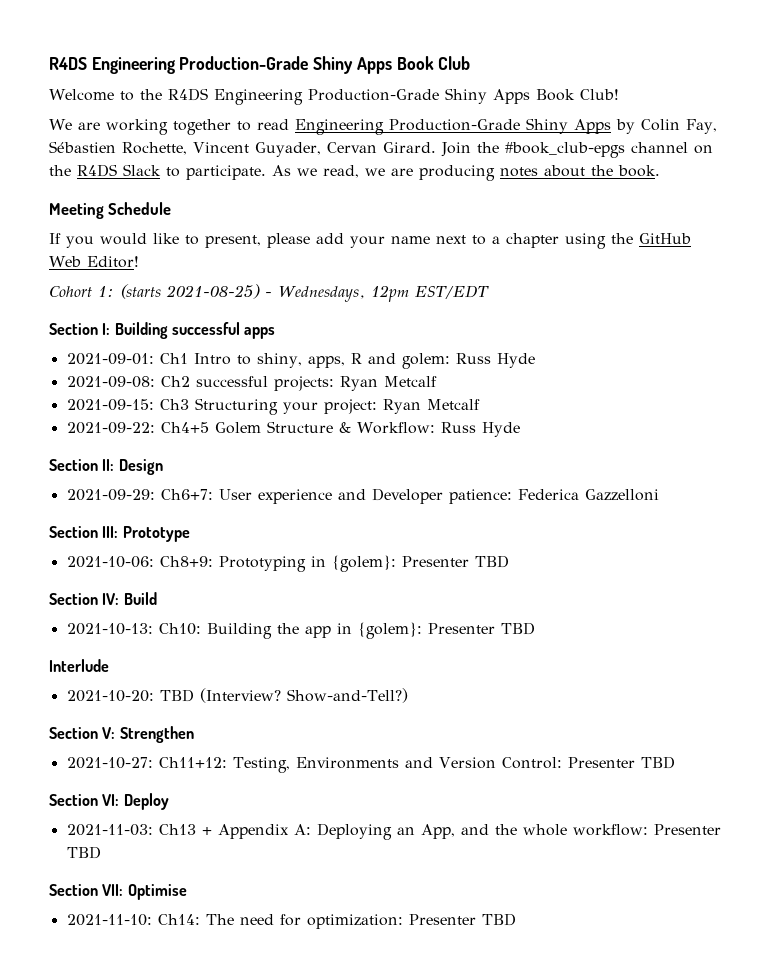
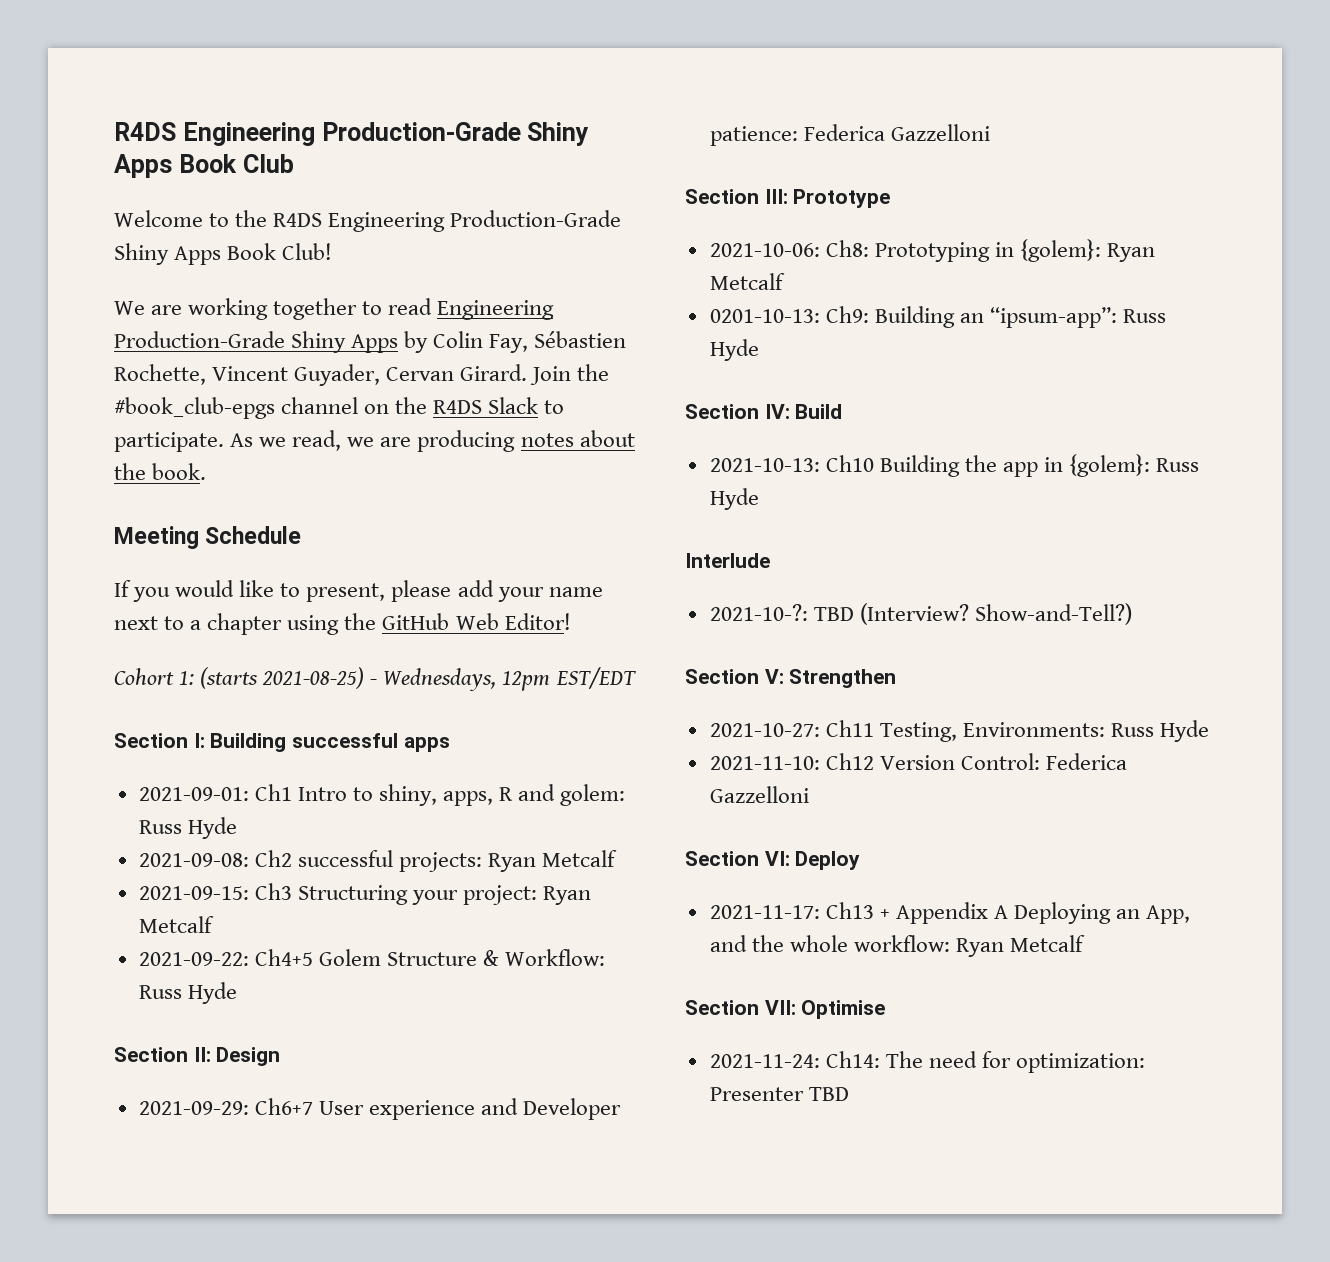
[160,489,213,500] Ch6+7: -> [254,1098,313,1115] Ch6+7
[159,556,213,567] Ch8+9: -> [825,240,869,257] Ch8:
[401,555,509,568] Presenter TBD -> [1107,243,1156,262] [709,273,785,290] [709,306,1167,328] [709,339,759,361] Ryan Metcalf // 0201-10-13: Ch9: Building an “ipsum-app”: Russ Hyde
[158,623,201,635] Ch10: -> [825,455,874,472] Ch10
[427,622,535,635] Presenter TBD -> [1156,458,1200,472] [709,488,759,510] Russ Hyde
[66,690,154,702] 2021-10-20: -> [709,604,808,621] 2021-10-?:
[158,756,675,773] Ch11+12: Testing, Environments and Version Control: Presenter TBD -> [825,720,1210,742] [709,753,1128,770] [709,786,809,803] Ch11 Testing, Environments: Russ Hyde // 2021-11-10: Ch12 Version Control: Federica Gazzelloni
[66,824,153,836] 2021-11-03: -> [709,905,820,919] 2021-11-17:
[293,824,311,835] A: -> [994,905,1009,919] A
[653,824,721,835] [66,846,101,859] Presenter TBD -> [956,935,1086,957] Ryan Metcalf
[66,914,152,926] 2021-11-10: -> [709,1054,820,1068] 2021-11-24:

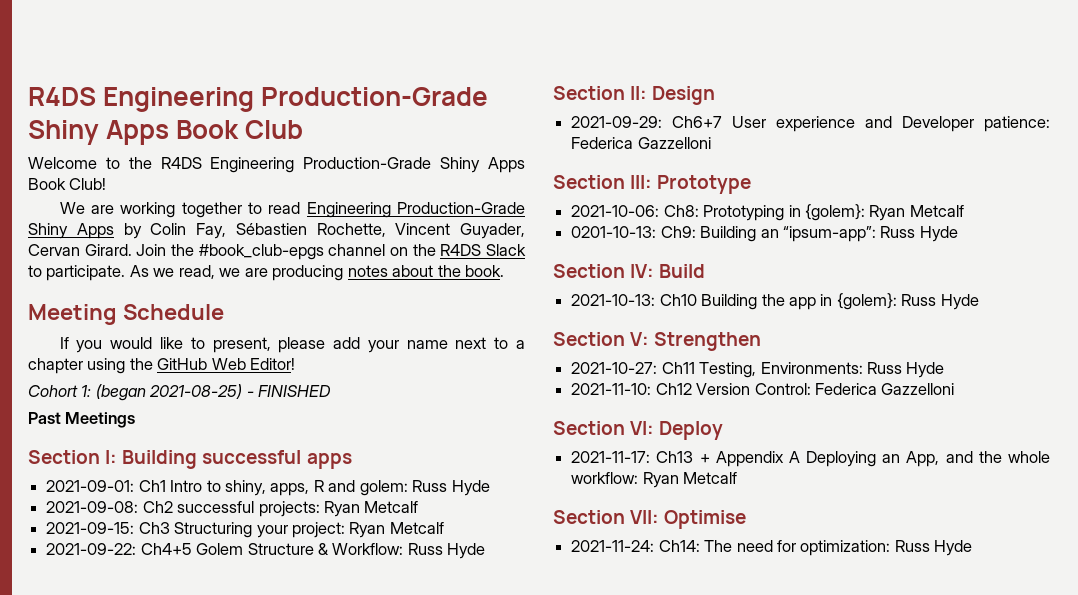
[200,667,259,689] (starts -> [95,384,146,401] (began
[383,667,636,691] Wednesdays, 12pm EST/EDT -> [258,385,332,397] [28,412,136,428] FINISHED // Past Meetings
[685,553,770,568] [709,603,1132,625] // Interlude // 2021-10-?: TBD (Interview? Show-and-Tell?) -> (979, 302) none
[709,1087,849,1101] Presenter TBD -> [894,540,973,556] Russ Hyde

